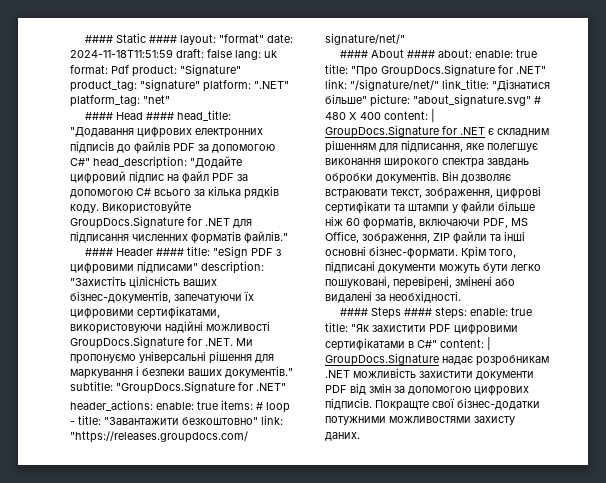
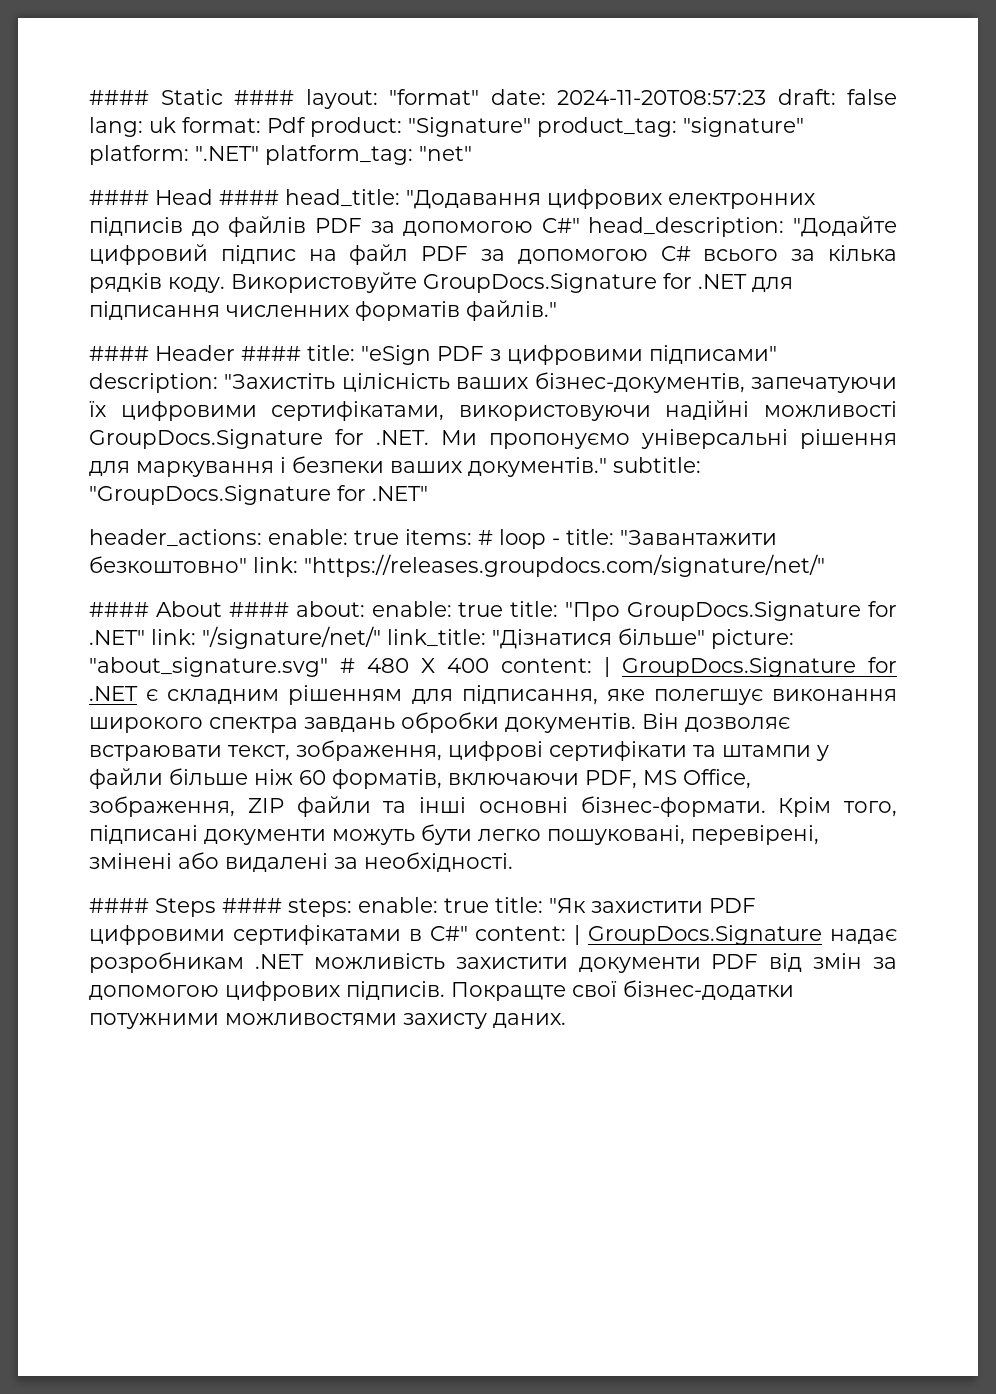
[70,49,173,58] 2024-11-18T11:51:59 -> [557,90,766,105] 2024-11-20T08:57:23

